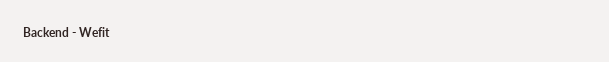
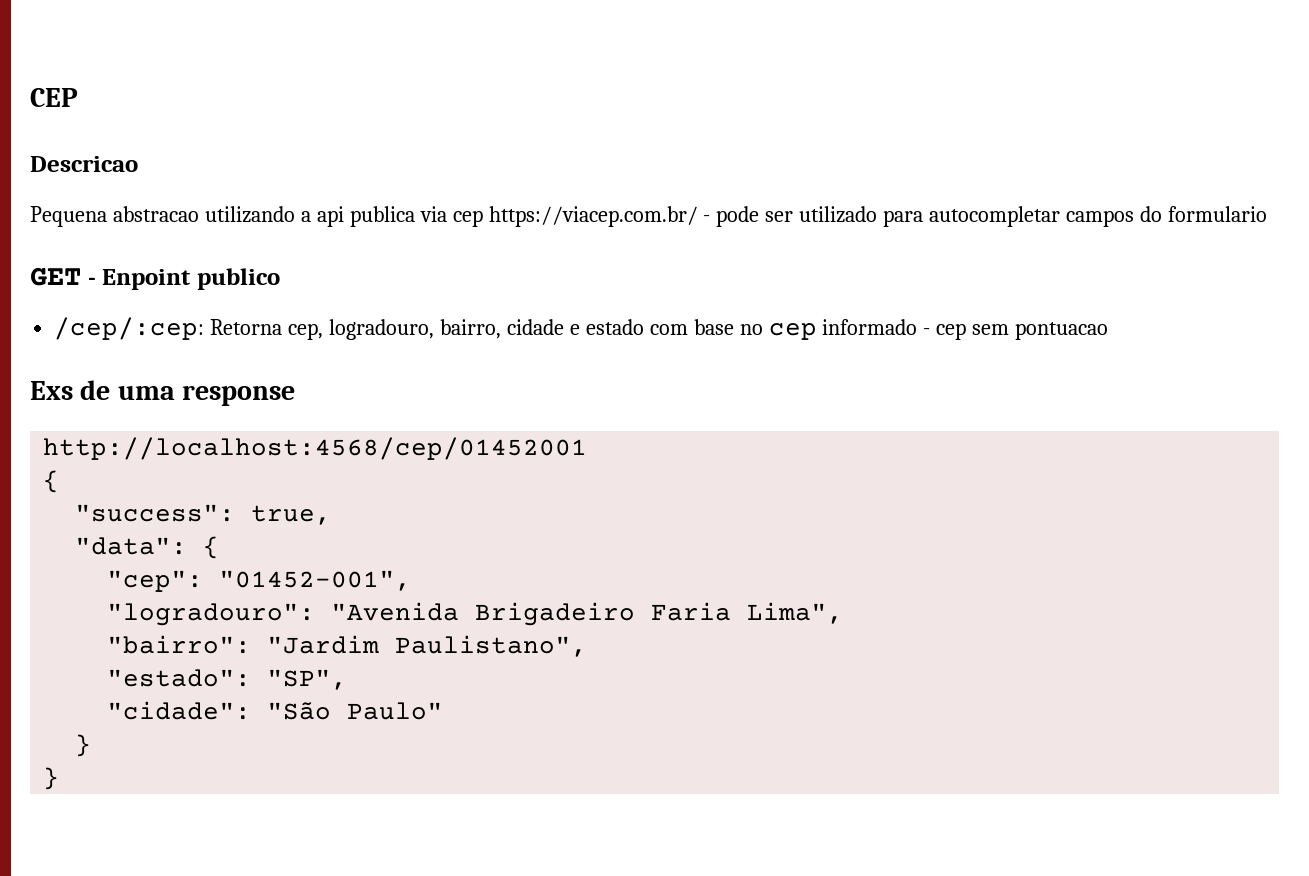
[23,27,111,37] Backend - Wefit -> [30,88,78,107] [30,156,138,172] [30,206,1267,227] [30,267,280,290] [54,317,1109,340] [30,380,296,406] [43,437,588,460] [43,470,60,493] [75,504,332,525] [75,536,220,559] [107,570,412,592] [107,602,844,626] [107,635,588,657] [107,669,348,690] [107,701,444,720] [75,734,92,757] [43,767,60,790] CEP // Descricao // Pequena abstracao utilizando a api publica via cep https://viacep.com.br/ - pode ser utilizado para autocompletar campos do formulario // GET - Enpoint publico // /cep/:cep: Retorna cep, logradouro, bairro, cidade e estado com base no cep informado - cep sem pontuacao // Exs de uma response // http://localhost:4568/cep/01452001 // { // "success": true, // "data": { // "cep": "01452-001", // "logradouro": "Avenida Brigadeiro Faria Lima", // "bairro": "Jardim Paulistano", // "estado": "SP", // "cidade": "São Paulo" // } // }

